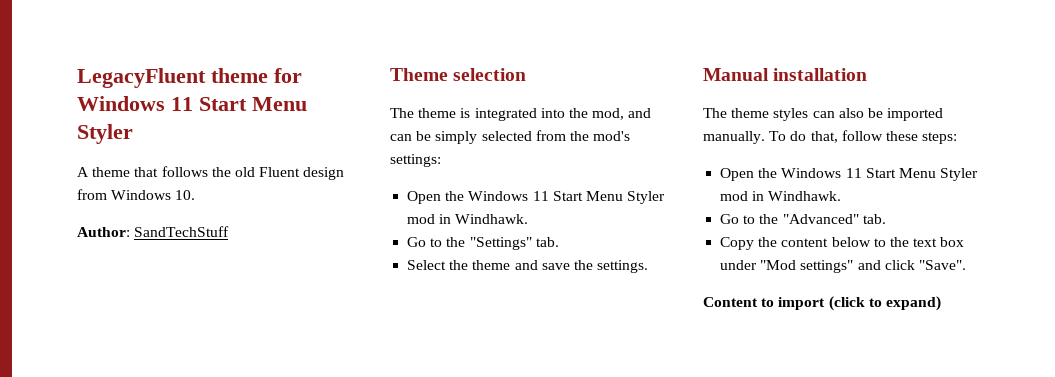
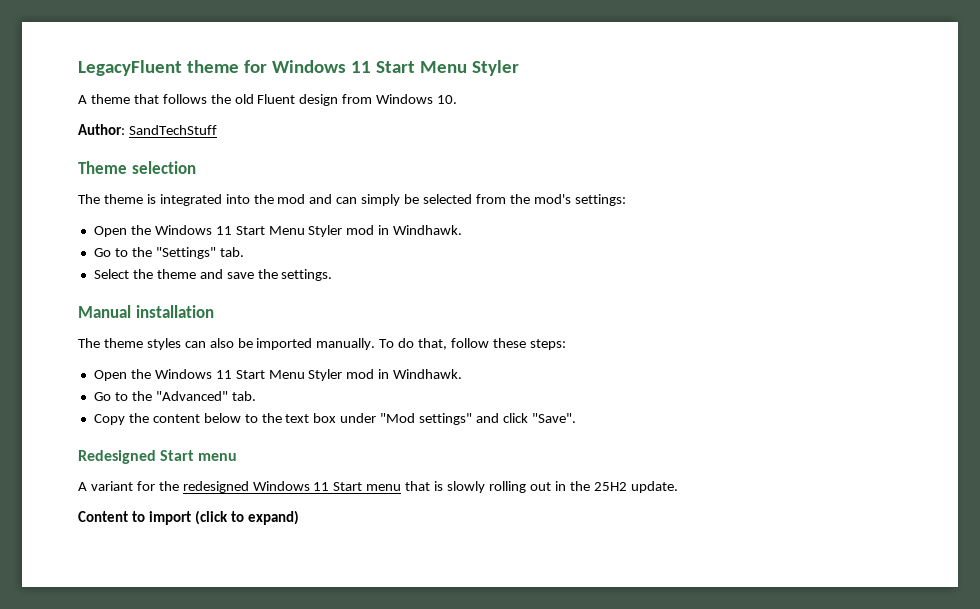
[592,108,625,120] mod, -> [277,194,306,204] mod
[416,131,478,144] be simply -> [361,194,420,206] simply be
(966, 265) none -> [78,450,238,464] [78,481,678,493] // Redesigned Start menu // A variant for the redesigned Windows 11 Start menu that is slowly rolling out in the 25H2 update.

